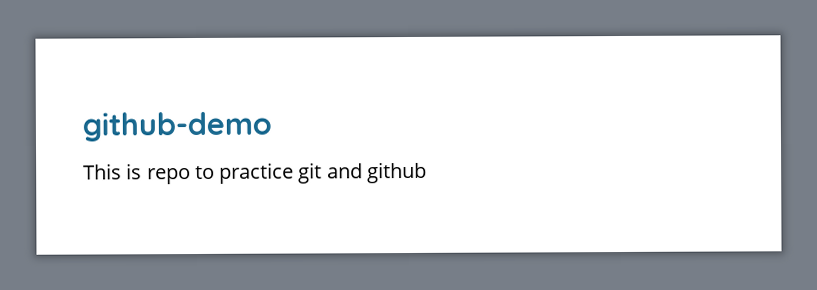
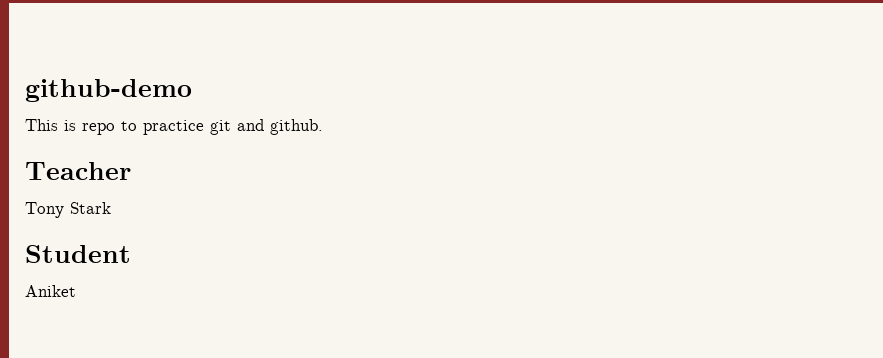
[366,161,427,184] github -> [270,119,323,135] [25,162,131,180] [25,202,111,218] [25,245,131,263] [25,285,76,297] github. // Teacher // Tony Stark // Student // Aniket

